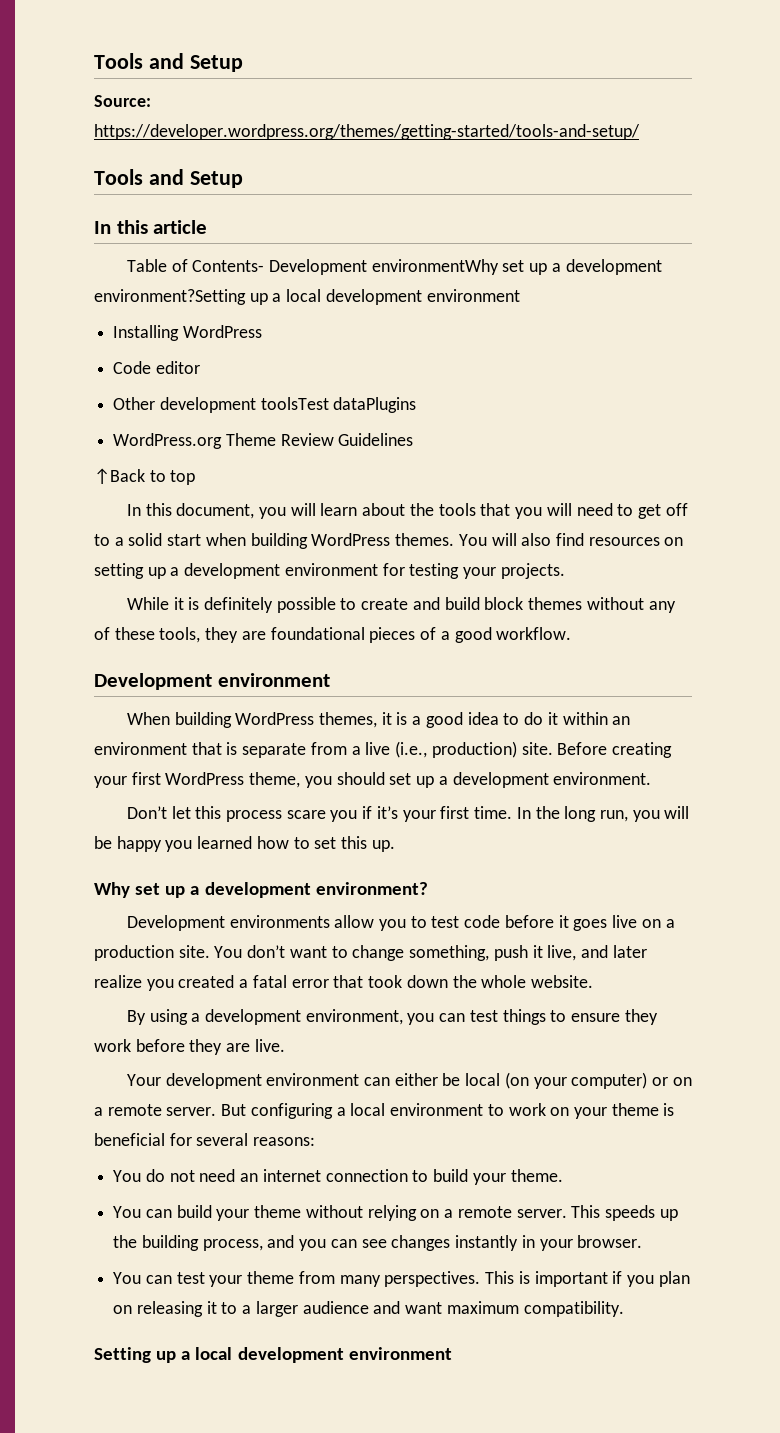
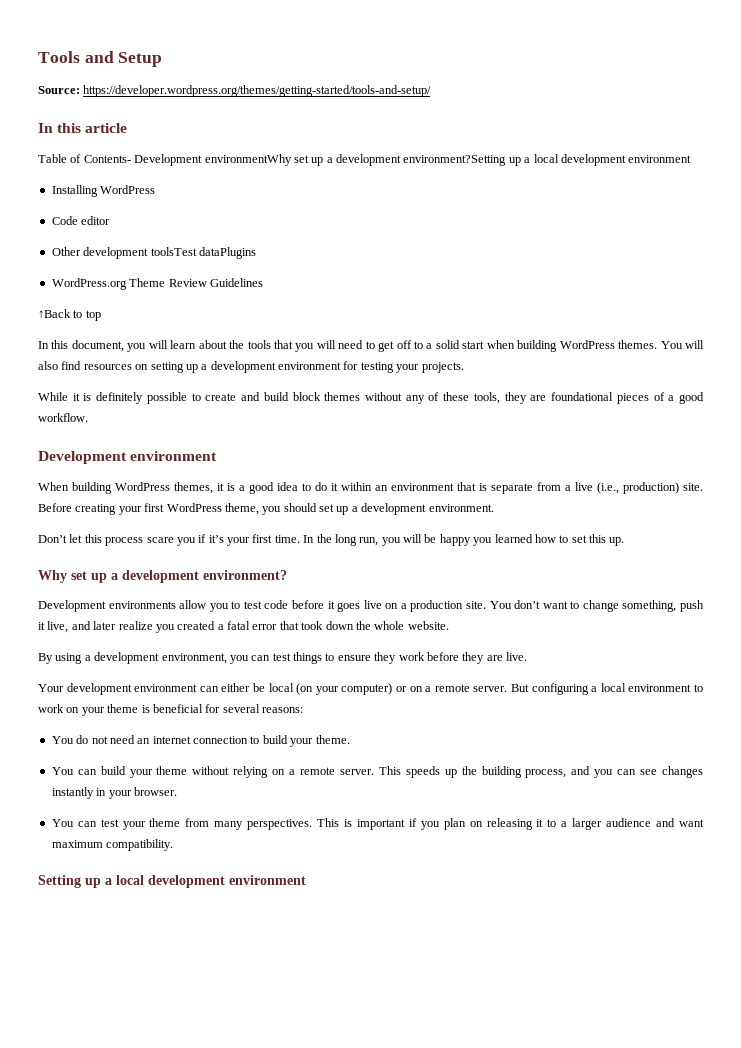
[94,169,243,188] // Tools and Setup -> (432, 91) none

